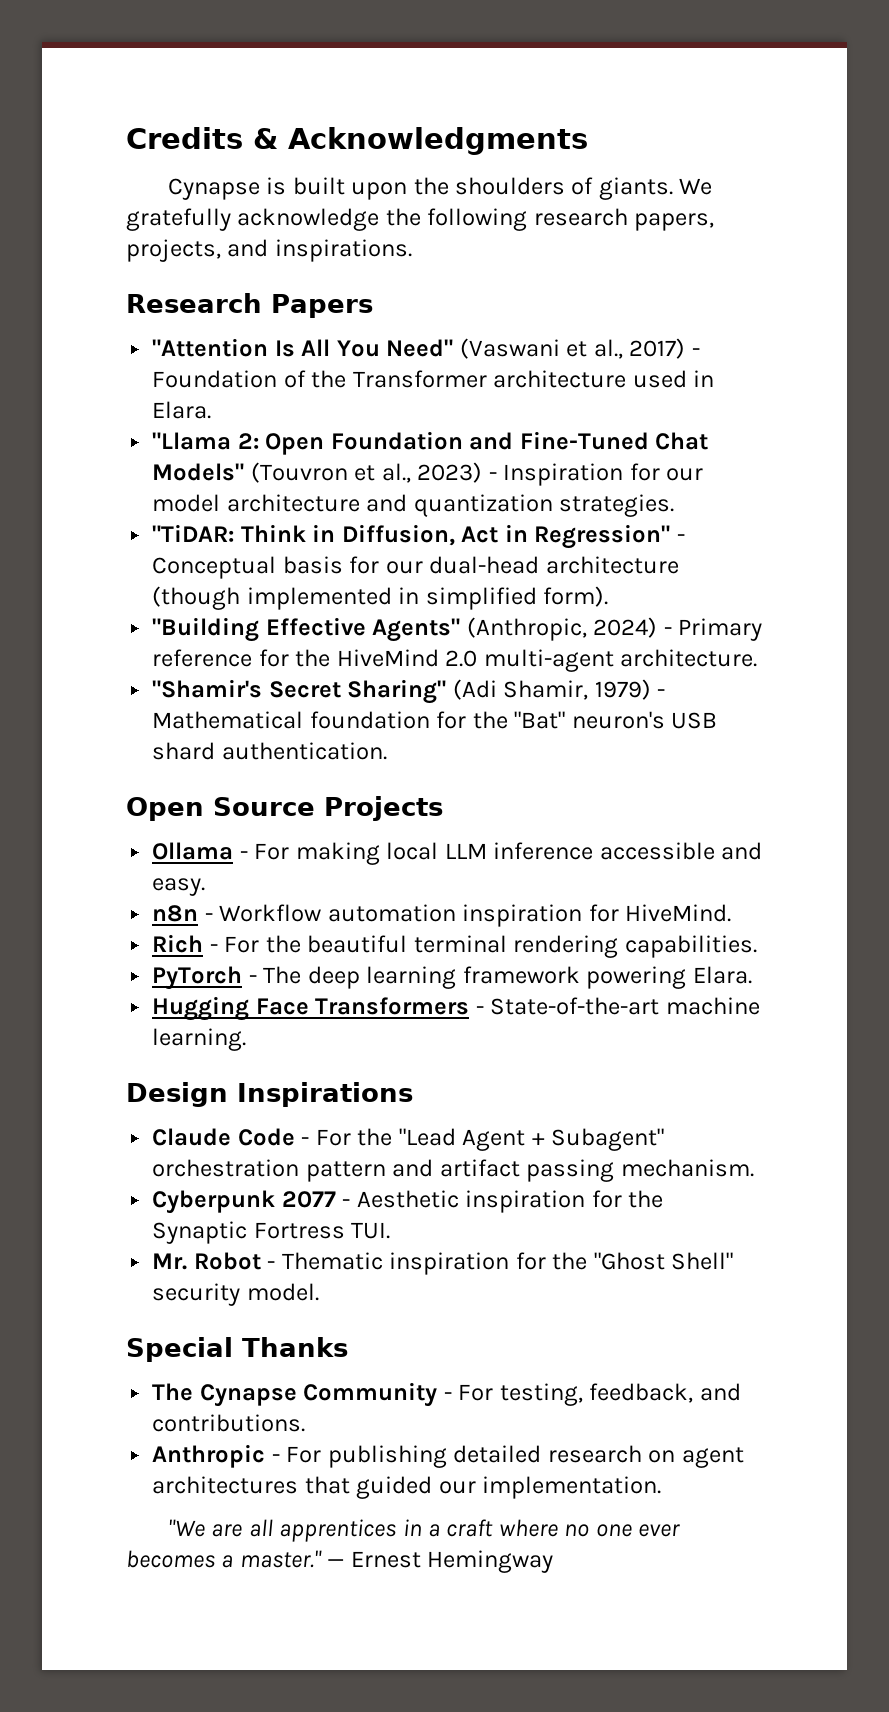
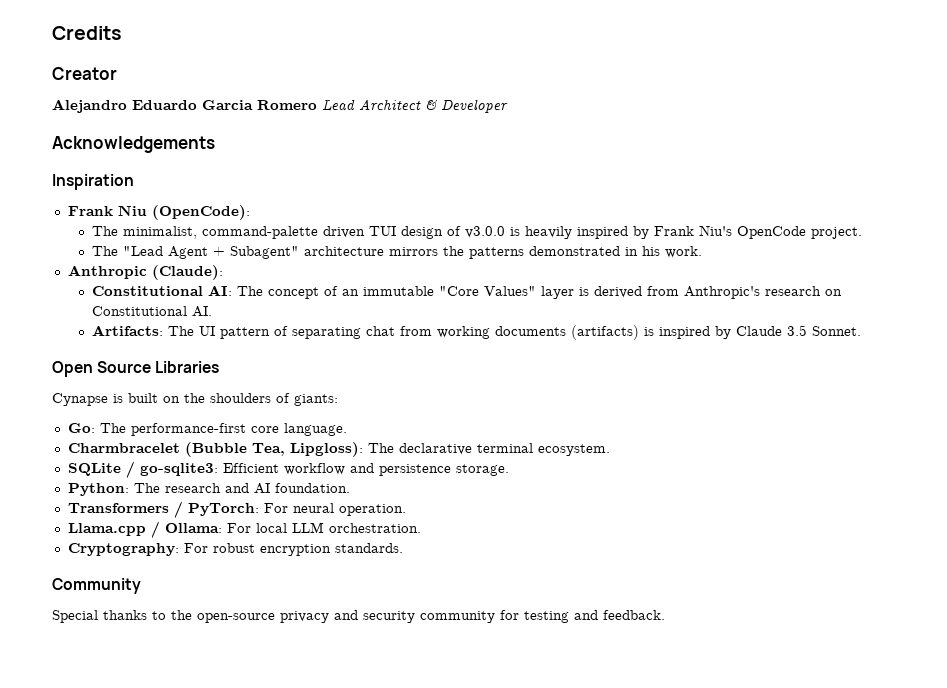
[253,127,588,155] & Acknowledgments -> [52,67,117,80] [52,99,508,113] [52,136,215,153] [52,174,134,190] [67,205,250,220] [91,225,862,239] [91,246,702,259] [67,265,223,280] [91,285,842,299] [91,306,212,317] [91,325,861,340] [52,361,220,377] // Creator // Alejandro Eduardo Garcia Romero Lead Architect & Developer // Acknowledgements // Inspiration // Frank Niu (OpenCode): // The minimalist, command-palette driven TUI design of v3.0.0 is heavily inspired by Frank Niu's OpenCode project. // The "Lead Agent + Subagent" architecture mirrors the patterns demonstrated in his work. // Anthropic (Claude): // Constitutional AI: The concept of an immutable "Core Values" layer is derived from Anthropic's research on Constitutional AI. // Artifacts: The UI pattern of separating chat from working documents (artifacts) is inspired by Claude 3.5 Sonnet. // Open Source Libraries
[351,182,408,200] upon -> [163,396,180,403] on
[598,177,713,200] [126,208,715,231] [126,239,412,262] [126,293,373,318] [152,338,700,359] [152,370,715,388] [152,401,212,419] [152,431,709,455] [152,462,704,486] [152,494,675,517] [152,524,685,549] [152,556,679,579] [152,586,609,610] [152,617,763,642] [152,649,758,672] [152,679,666,704] [152,711,718,729] [152,742,387,760] [126,796,443,821] [152,842,763,865] [152,878,206,896] [152,904,732,927] [152,934,757,958] [152,966,752,990] [152,996,760,1021] [152,1028,247,1051] [126,1082,413,1107] [152,1128,665,1151] [152,1159,754,1182] [152,1190,664,1214] [152,1221,391,1244] [152,1252,734,1275] [152,1283,319,1306] [126,1337,348,1362] [152,1382,741,1407] [152,1414,306,1432] [152,1444,744,1468] [152,1476,662,1499] [167,1519,681,1542] [126,1550,554,1573] giants. We gratefully acknowledge the following research papers, projects, and inspirations. // Research Papers // "Attention Is All You Need" (Vaswani et al., 2017) - Foundation of the Transformer architecture used in Elara. // "Llama 2: Open Foundation and Fine-Tuned Chat Models" (Touvron et al., 2023) - Inspiration for our model architecture and quantization strategies. // "TiDAR: Think in Diffusion, Act in Regression" - Conceptual basis for our dual-head architecture (though implemented in simplified form). // "Building Effective Agents" (Anthropic, 2024) - Primary reference for the HiveMind 2.0 multi-agent architecture. // "Shamir's Secret Sharing" (Adi Shamir, 1979) - Mathematical foundation for the "Bat" neuron's USB shard authentication. // Open Source Projects // Ollama - For making local LLM inference accessible and easy. // n8n - Workflow automation inspiration for HiveMind. // Rich - For the beautiful terminal rendering capabilities. // PyTorch - The deep learning framework powering Elara. // Hugging Face Transformers - State-of-the-art machine learning. // Design Inspirations // Claude Code - For the "Lead Agent + Subagent" orchestration pattern and artifact passing mechanism. // Cyberpunk 2077 - Aesthetic inspiration for the Synaptic Fortress TUI. // Mr. Robot - Thematic inspiration for the "Ghost Shell" security model. // Special Thanks // The Cynapse Community - For testing, feedback, and contributions. // Anthropic - For publishing detailed research on agent architectures that guided our implementation. // "We are all apprentices in a craft where no one ever becomes a master." — Ernest Hemingway -> [294,394,338,406] [67,423,347,436] [67,442,610,457] [67,461,509,478] [67,483,350,496] [67,501,406,518] [67,521,421,538] [67,543,403,556] [52,578,141,594] [52,610,665,623] giants: // Go: The performance-first core language. // Charmbracelet (Bubble Tea, Lipgloss): The declarative terminal ecosystem. // SQLite / go-sqlite3: Efficient workflow and persistence storage. // Python: The research and AI foundation. // Transformers / PyTorch: For neural operation. // Llama.cpp / Ollama: For local LLM orchestration. // Cryptography: For robust encryption standards. // Community // Special thanks to the open-source privacy and security community for testing and feedback.

